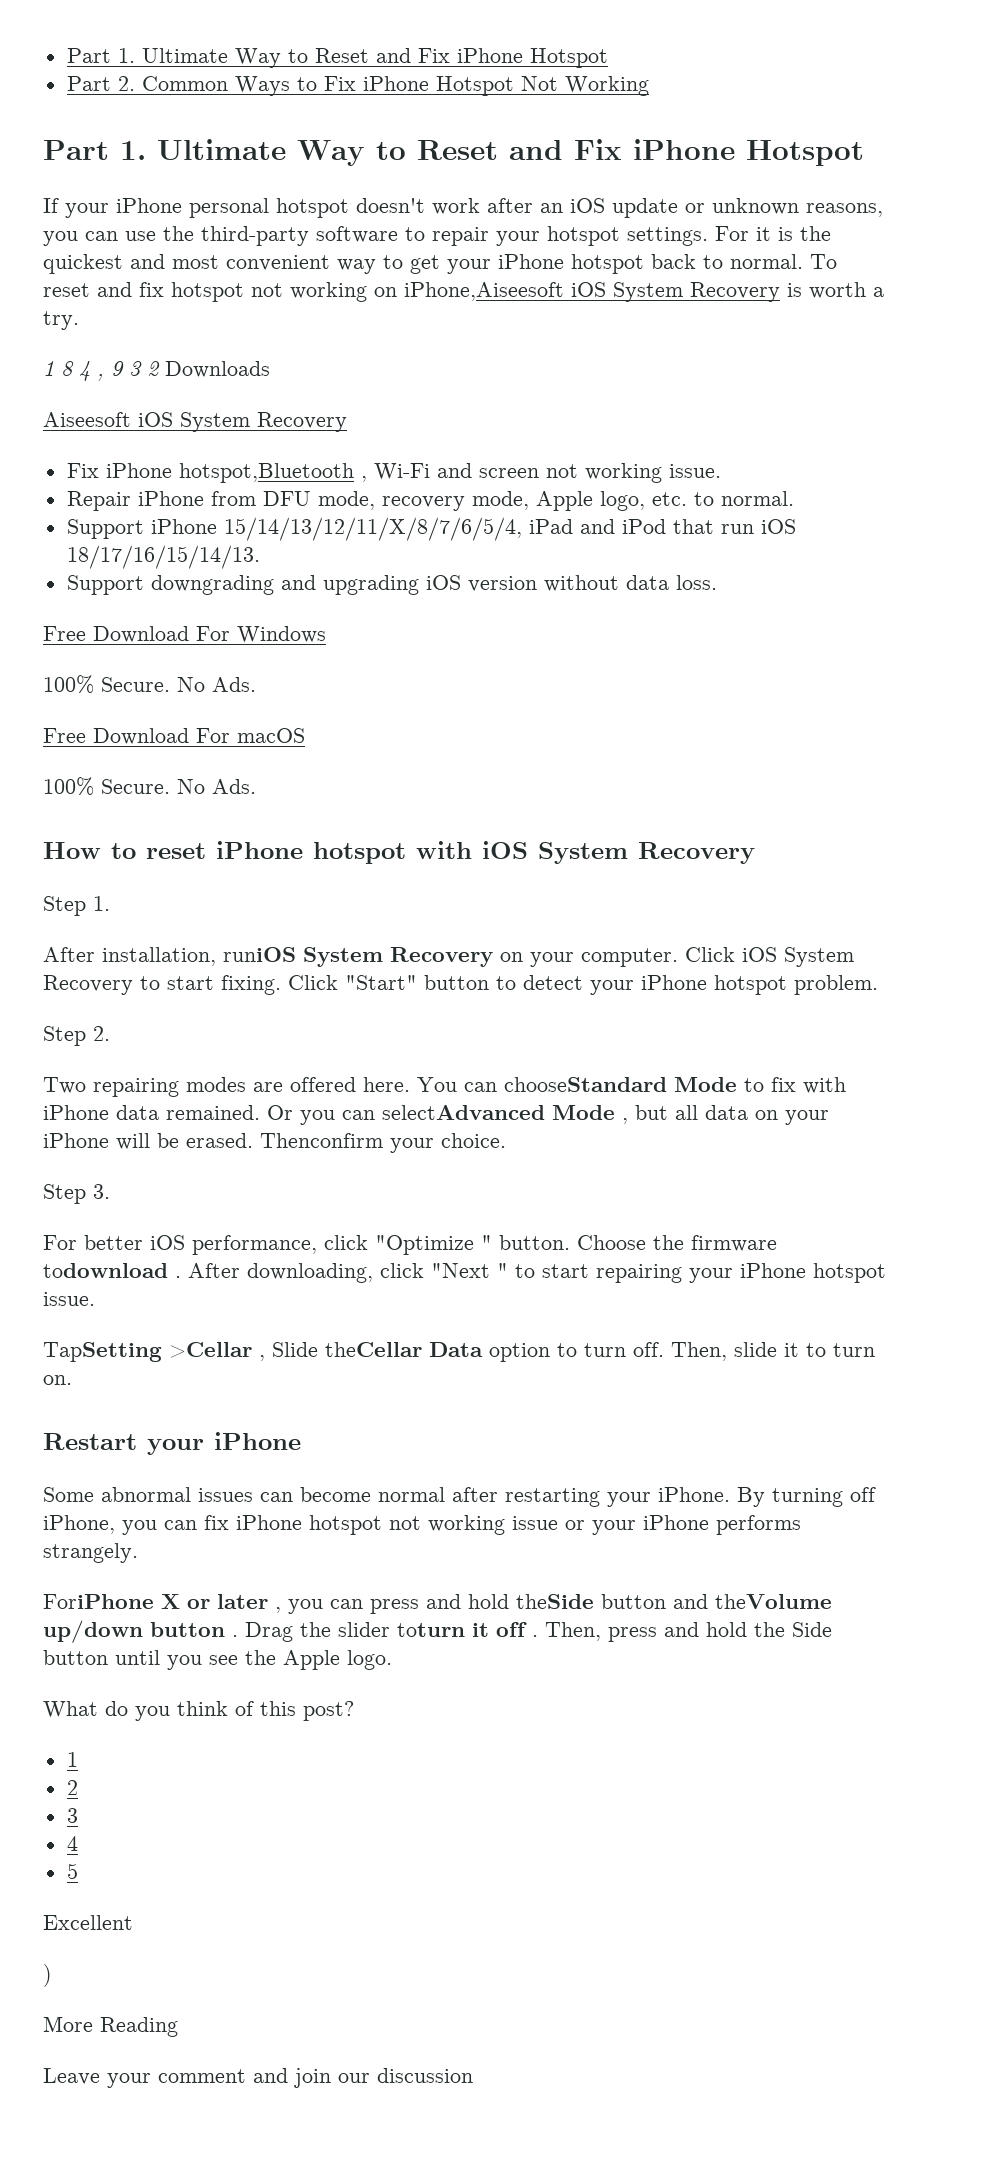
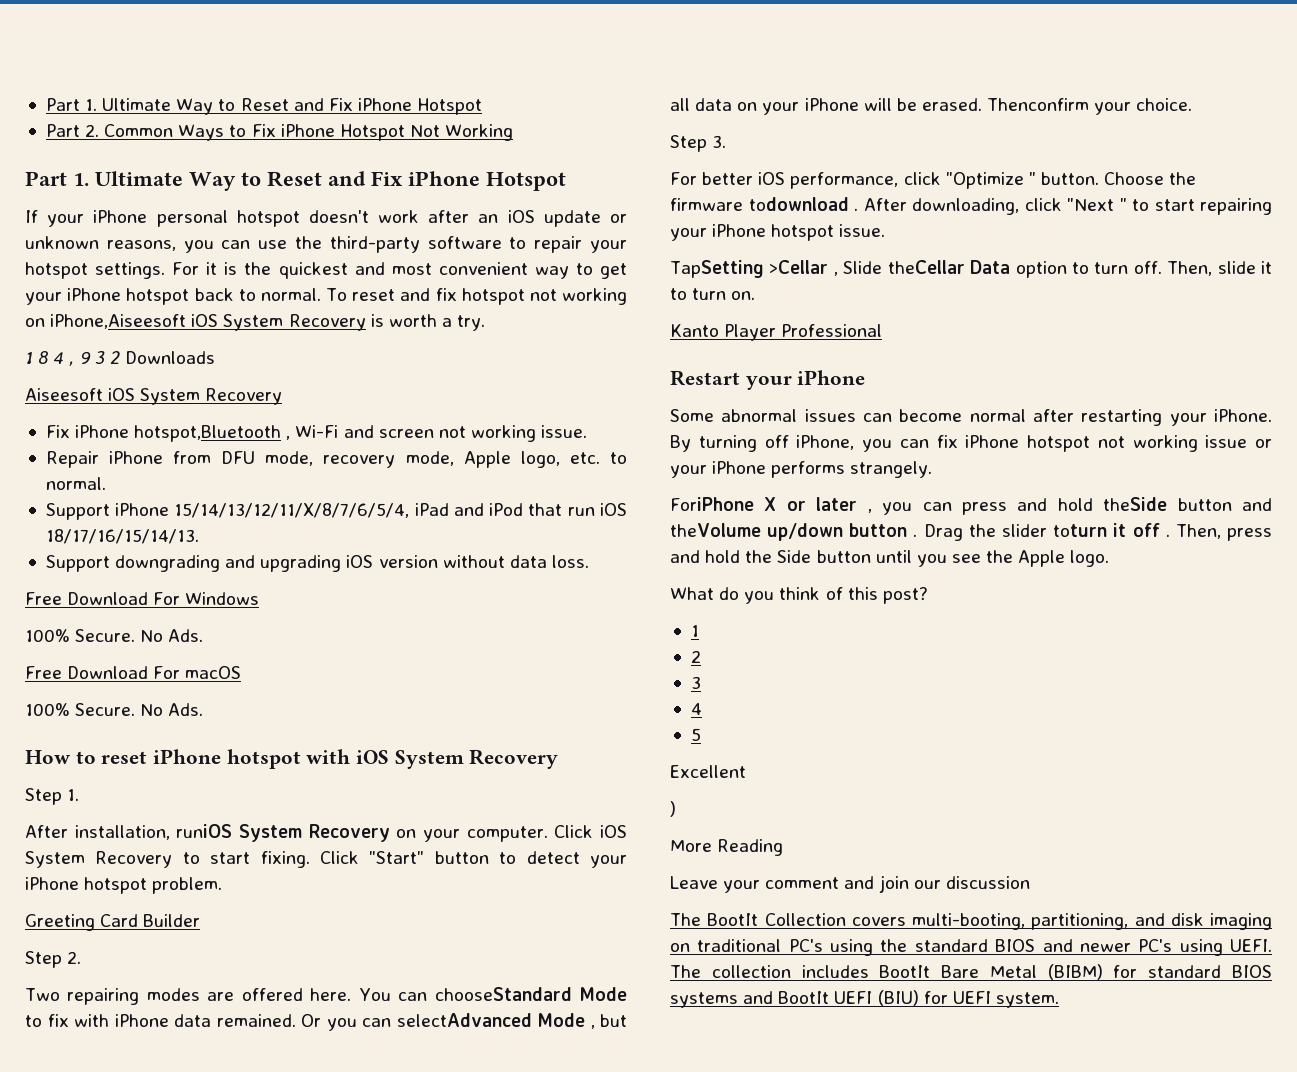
(878, 985) none -> [25,914,201,931] // Greeting Card Builder
(72, 1380) none -> [670,324,883,341] // Kanto Player Professional
(473, 2075) none -> [670,913,1272,930] [670,939,1272,956] [670,964,1272,980] [670,990,1059,1008] // The BootIt Collection covers multi-booting, partitioning, and disk imaging on traditional PC's using the standard BIOS and newer PC's using UEFI. The collection includes BootIt Bare Metal (BIBM) for standard BIOS systems and BootIt UEFI (BIU) for UEFI system.

